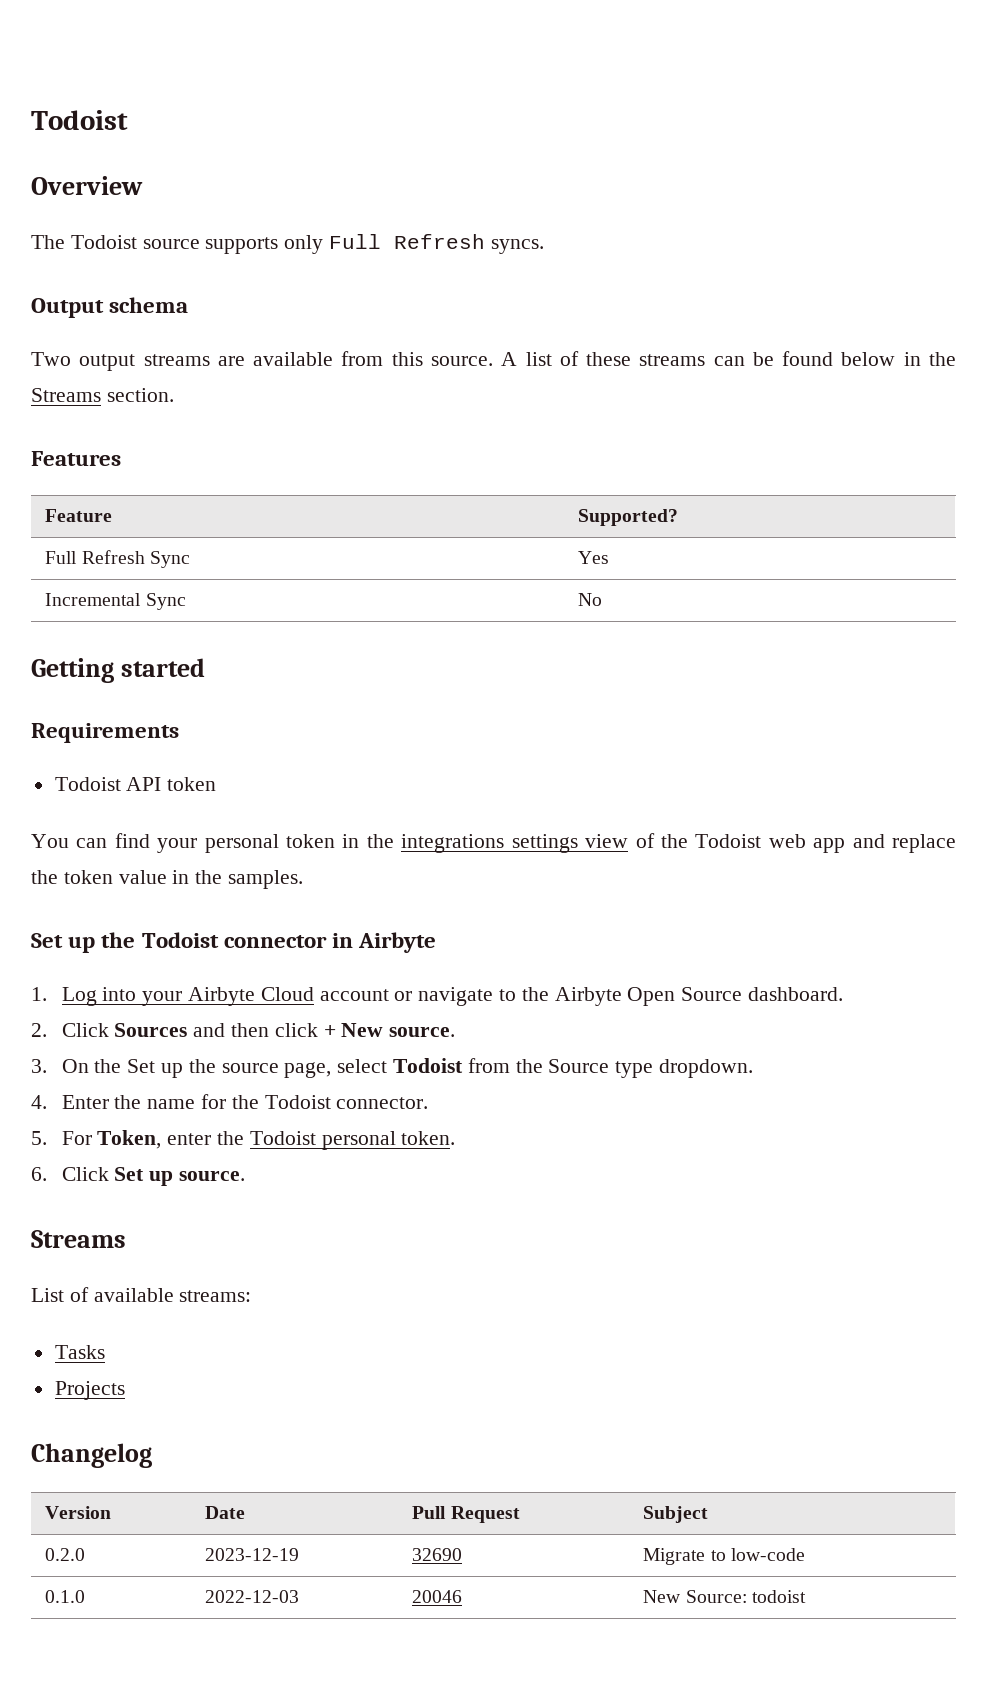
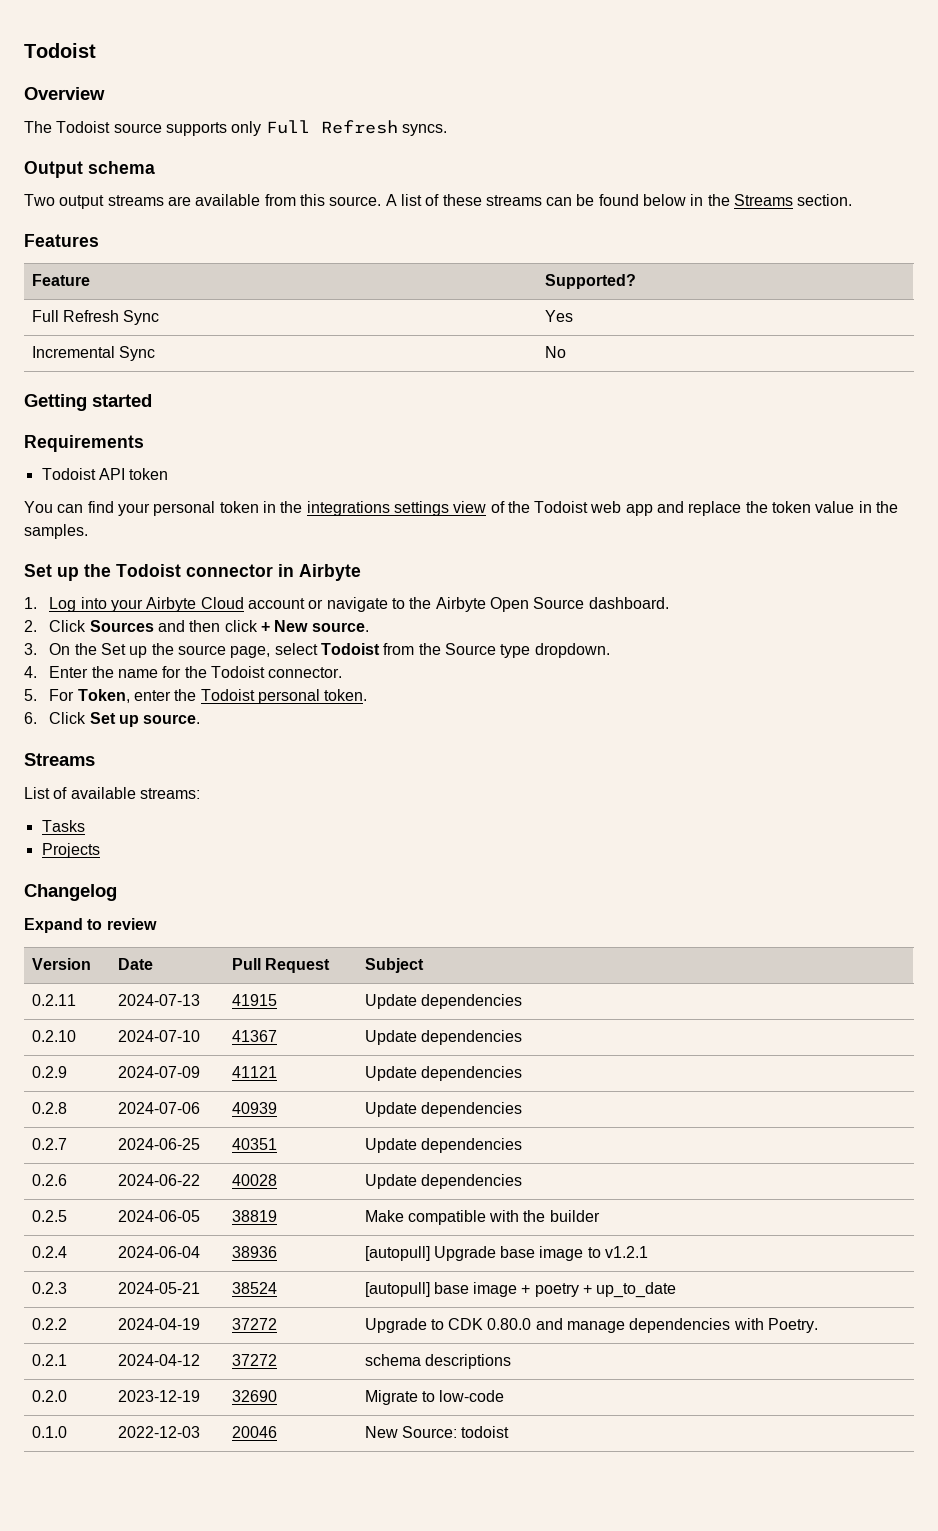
(152, 1455) none -> [24,918,157,933] // Expand to review
(709, 1514) none -> [31,994,76,1006] [117,994,200,1006] [231,994,277,1006] [364,994,522,1009] [31,1030,76,1042] [117,1030,200,1042] [231,1030,277,1042] [364,1030,522,1045] [31,1066,67,1078] [117,1066,200,1078] [231,1066,277,1078] [364,1066,522,1081] [31,1102,67,1114] [117,1102,200,1114] [231,1102,277,1114] [364,1102,522,1117] [31,1138,67,1150] [117,1138,200,1150] [231,1138,277,1150] [364,1138,522,1153] [31,1174,67,1186] [117,1174,200,1186] [231,1174,277,1186] [364,1174,522,1189] [31,1210,67,1222] [117,1210,200,1222] [231,1210,277,1222] [364,1210,600,1225] [31,1246,67,1258] [117,1246,200,1258] [231,1246,277,1258] [364,1246,649,1261] [31,1282,67,1294] [117,1282,200,1294] [231,1282,277,1294] [364,1282,677,1298] [31,1318,67,1330] [117,1318,200,1330] [231,1318,277,1330] [364,1318,819,1333] [31,1354,67,1366] [117,1354,200,1366] [231,1354,277,1366] [364,1354,511,1369] // 0.2.11 | 2024-07-13 | 41915 | Update dependencies // 0.2.10 | 2024-07-10 | 41367 | Update dependencies // 0.2.9 | 2024-07-09 | 41121 | Update dependencies // 0.2.8 | 2024-07-06 | 40939 | Update dependencies // 0.2.7 | 2024-06-25 | 40351 | Update dependencies // 0.2.6 | 2024-06-22 | 40028 | Update dependencies // 0.2.5 | 2024-06-05 | 38819 | Make compatible with the builder // 0.2.4 | 2024-06-04 | 38936 | [autopull] Upgrade base image to v1.2.1 // 0.2.3 | 2024-05-21 | 38524 | [autopull] base image + poetry + up_to_date // 0.2.2 | 2024-04-19 | 37272 | Upgrade to CDK 0.80.0 and manage dependencies with Poetry. // 0.2.1 | 2024-04-12 | 37272 | schema descriptions

